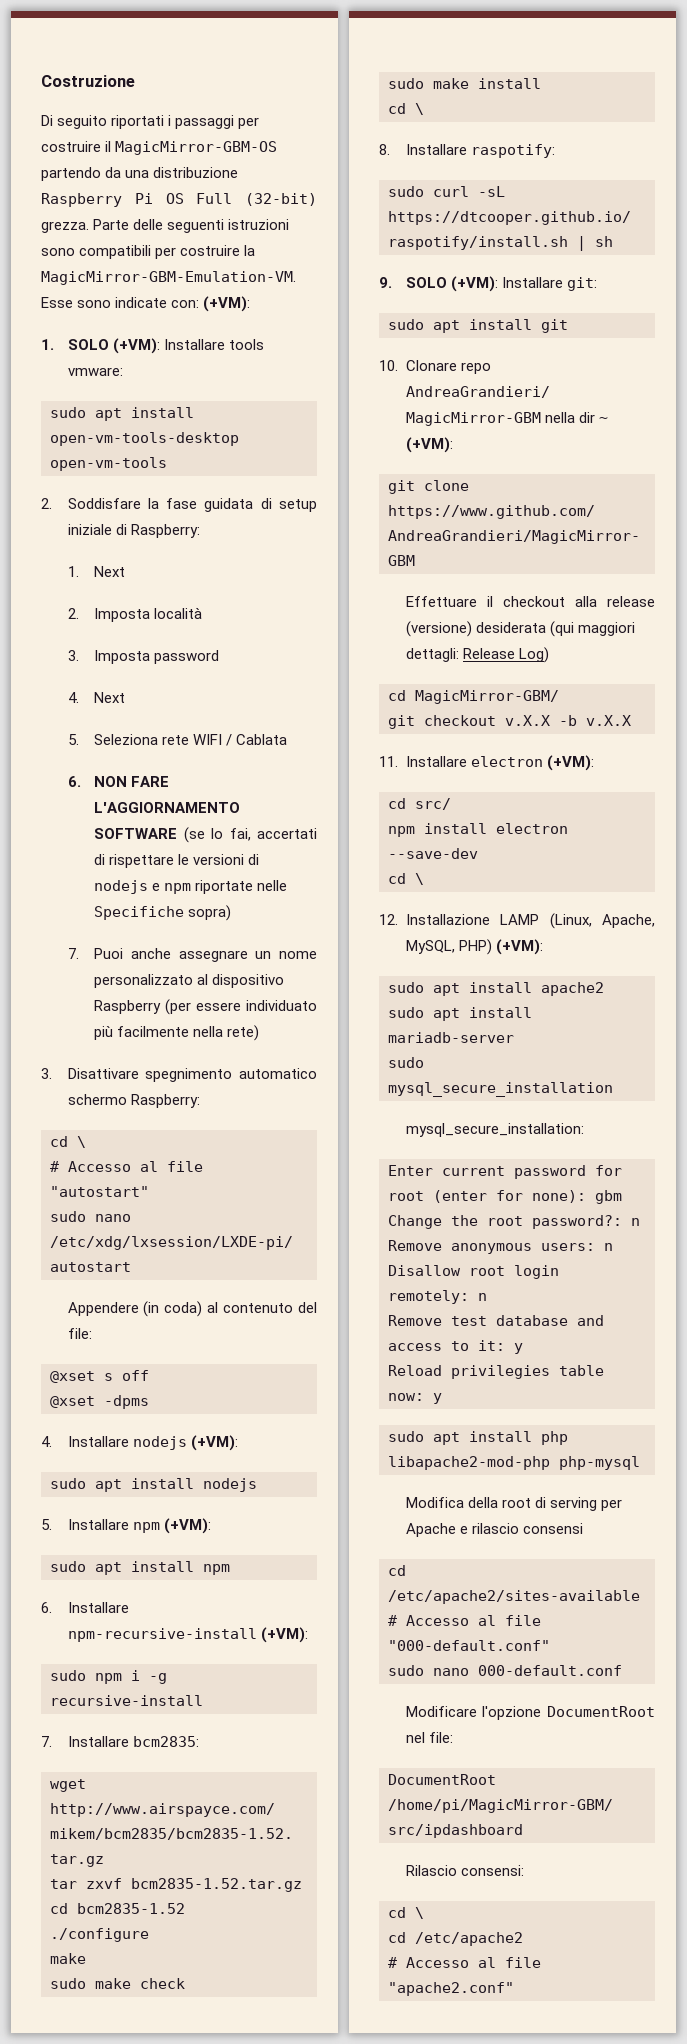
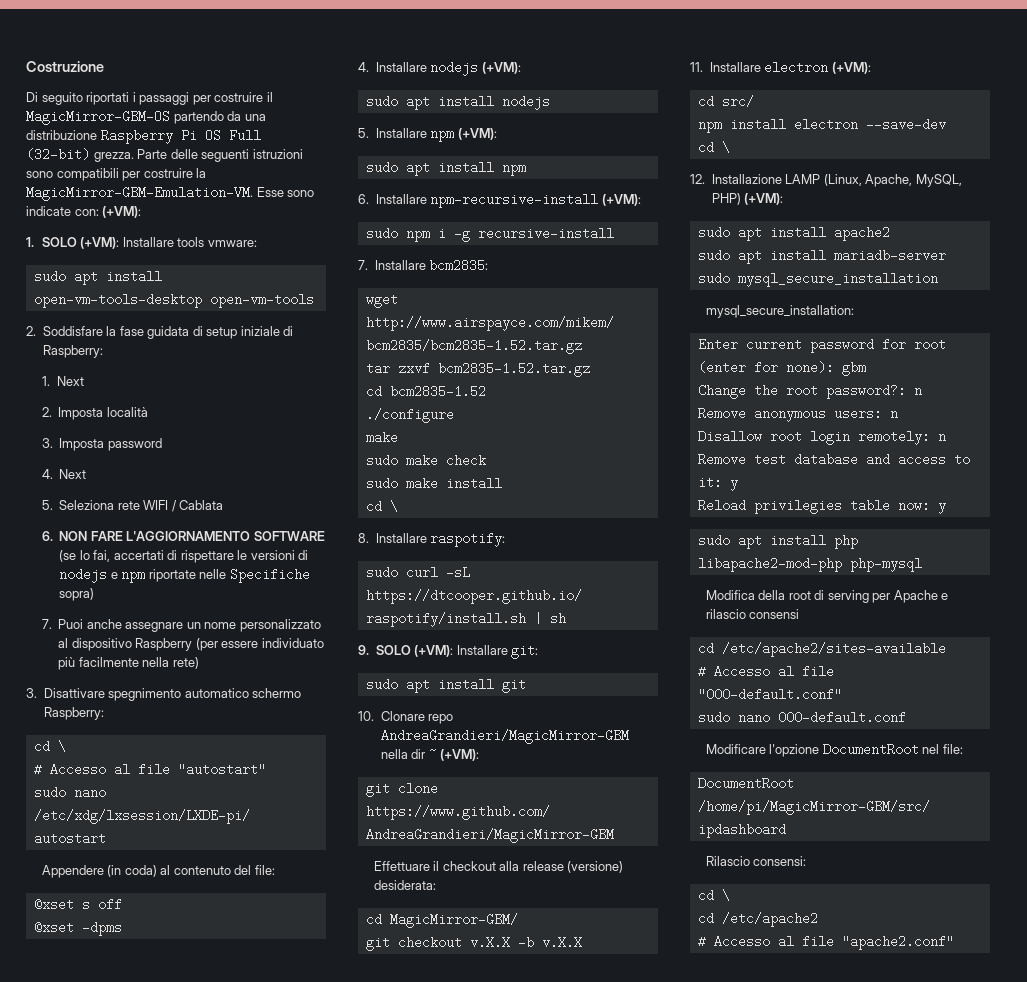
[475,621,635,637] [405,647,549,663] desiderata (qui maggiori dettagli: Release Log) -> [373,880,436,890] desiderata:

